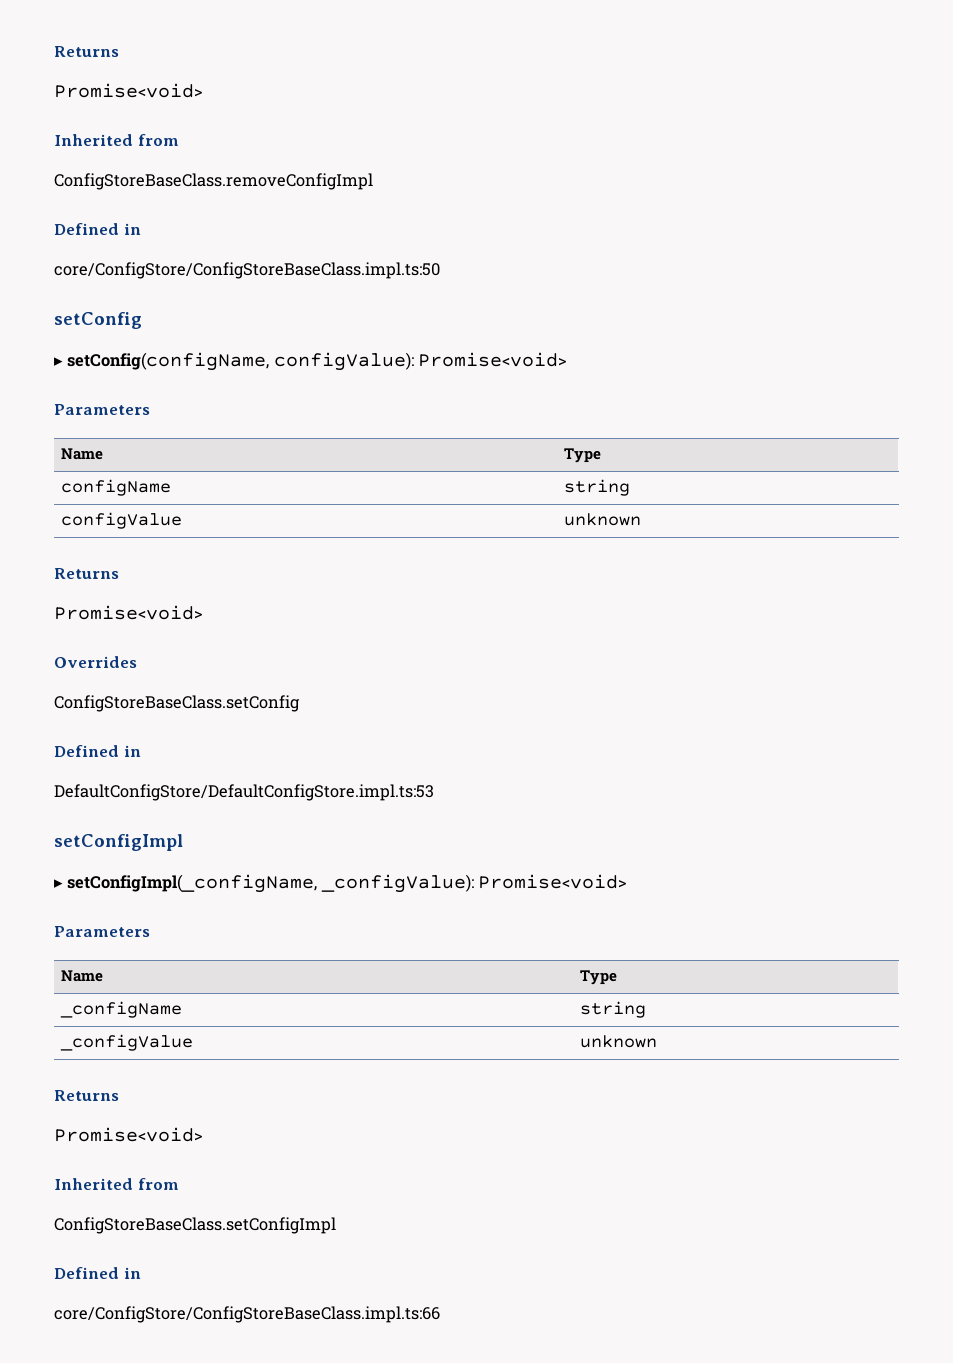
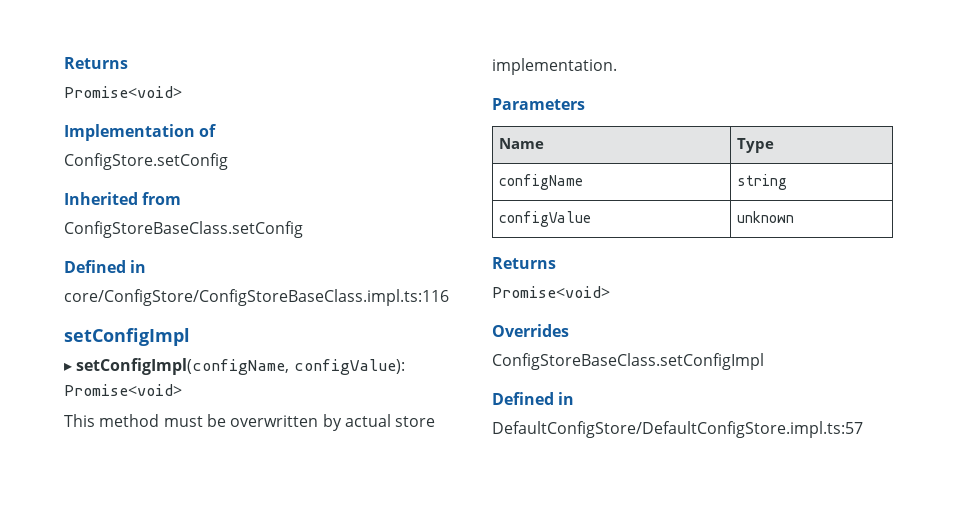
[54,46,119,57] [54,83,203,98] [54,134,179,146] [54,173,373,190] [54,223,141,235] [54,262,440,279] [54,312,142,329] [54,352,270,371] Returns // Promise<void> // Inherited from // ConfigStoreBaseClass.removeConfigImpl // Defined in // core/ConfigStore/ConfigStoreBaseClass.impl.ts:50 // setConfig // ▸ setConfig(configName, -> [64,57,128,69] [64,86,182,98] [64,124,217,141] [64,153,228,170] [64,192,182,205] [64,221,303,238] [64,260,147,273] [64,289,449,306] [64,328,190,346] [64,358,290,375] Returns // Promise<void> // Implementation of // ConfigStore.setConfig // Inherited from // ConfigStoreBaseClass.setConfig // Defined in // core/ConfigStore/ConfigStoreBaseClass.impl.ts:116 // setConfigImpl // ▸ setConfigImpl(configName,
(568, 359) none -> [64,414,436,431] [492,58,617,75] // This method must be overwritten by actual store implementation.
[54,695,300,712] [54,745,141,757] [54,784,434,801] [54,834,183,851] [54,874,628,893] [54,926,150,937] [61,970,104,982] [580,970,618,985] [60,1001,183,1018] [580,1001,647,1018] [60,1034,194,1051] [580,1035,658,1048] [54,1090,119,1101] [54,1127,203,1142] [54,1178,179,1190] // ConfigStoreBaseClass.setConfig // Defined in // DefaultConfigStore/DefaultConfigStore.impl.ts:53 // setConfigImpl // ▸ setConfigImpl(_configName, _configValue): Promise<void> // Parameters // Name | Type // _configName | string // _configValue | unknown // Returns // Promise<void> // Inherited from -> (569, 330) none
[54,1306,440,1323] core/ConfigStore/ConfigStoreBaseClass.impl.ts:66 -> [492,421,863,438] DefaultConfigStore/DefaultConfigStore.impl.ts:57

